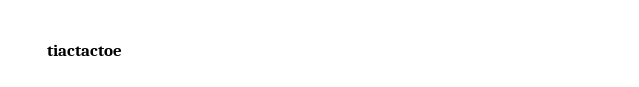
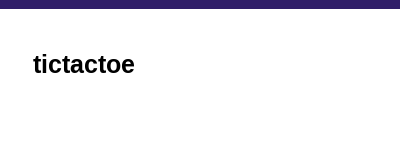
[47,44,122,56] tiactactoe -> [33,54,135,73] tictactoe

